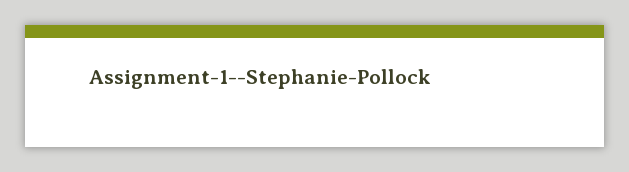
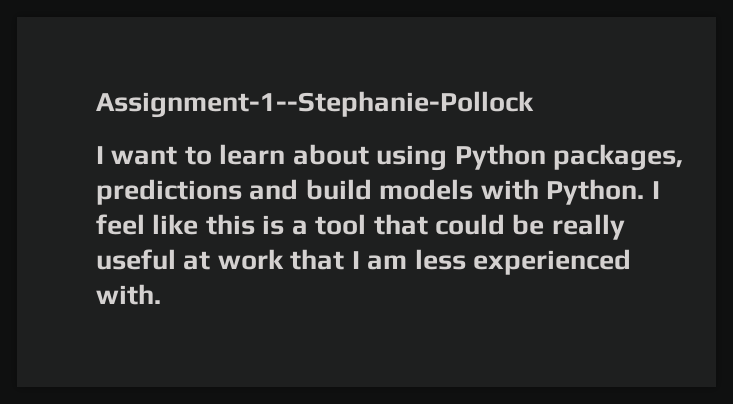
(431, 79) none -> [96,144,683,171] [96,179,660,205] [96,214,625,240] [96,249,631,275] [96,284,161,305] // I want to learn about using Python packages, predictions and build models with Python. I feel like this is a tool that could be really useful at work that I am less experienced with.

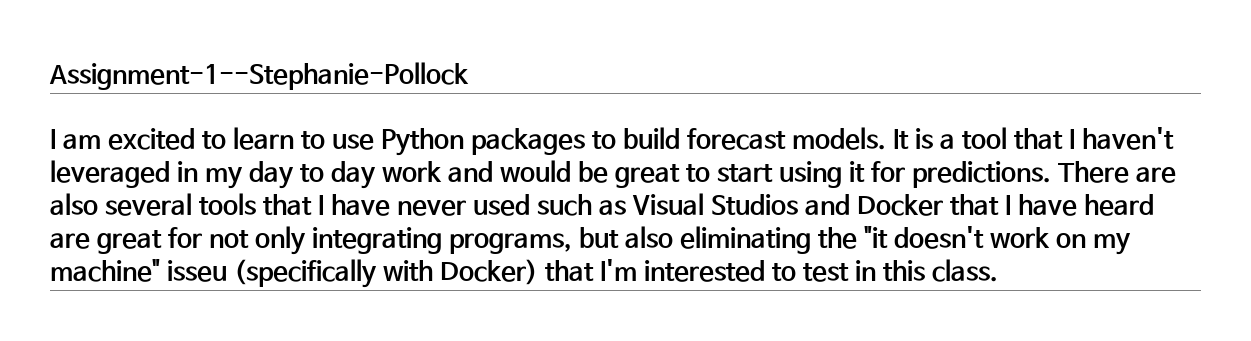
[111,144,683,171] [96,179,660,205] [96,214,625,240] [96,249,631,275] [96,284,161,305] want to learn about using Python packages, predictions and build models with Python. I feel like this is a tool that could be really useful at work that I am less experienced with. -> [63,127,1175,156] [50,160,1177,189] [50,193,1155,216] [50,226,1132,255] [50,259,999,288] am excited to learn to use Python packages to build forecast models. It is a tool that I haven't leveraged in my day to day work and would be great to start using it for predictions. There are also several tools that I have never used such as Visual Studios and Docker that I have heard are great for not only integrating programs, but also eliminating the "it doesn't work on my machine" isseu (specifically with Docker) that I'm interested to test in this class.

